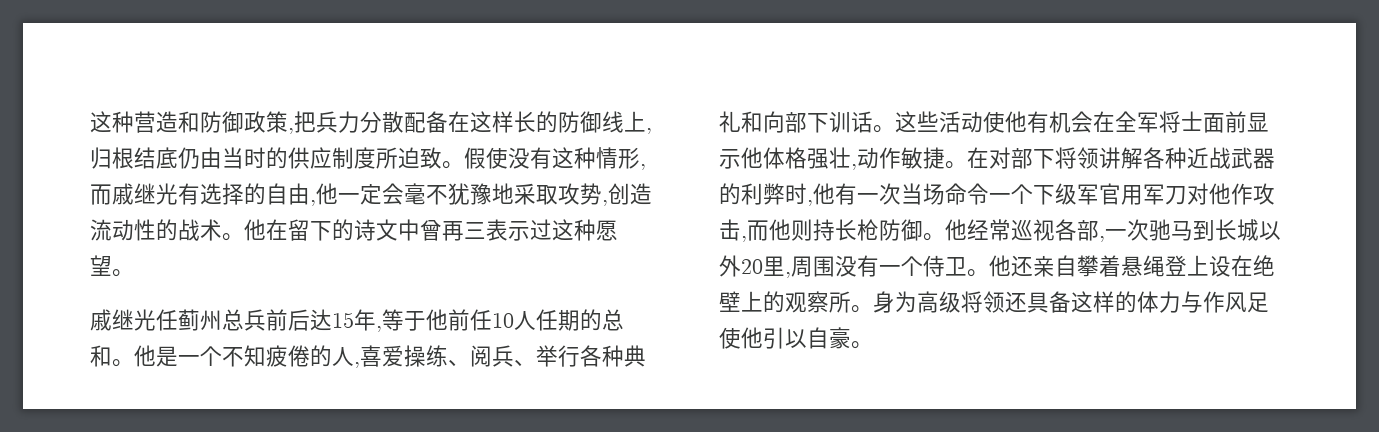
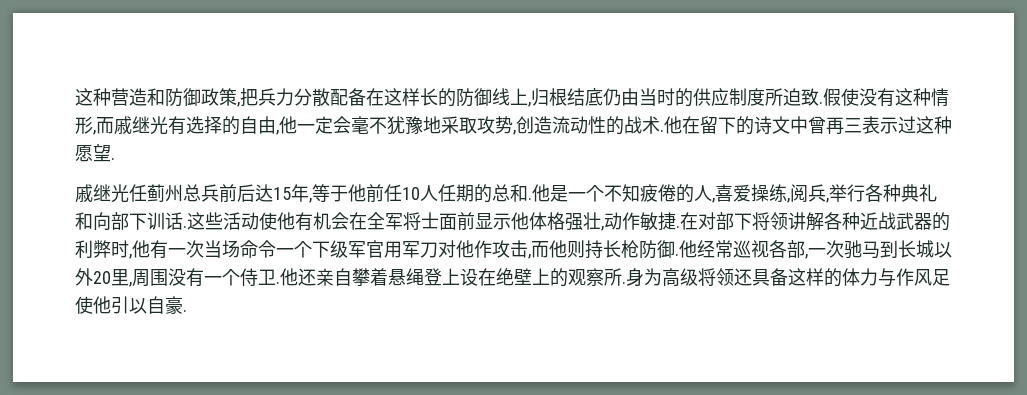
[442,161,464,169] 。 -> [819,101,823,104] .
[222,233,244,241] 。 -> [660,129,664,132] .
[112,269,134,277] 。 -> [111,157,115,160] .
[112,359,134,367] 。 -> [528,197,532,200] .
[448,345,536,367] 、阅兵、 -> [787,184,829,203] ,阅兵,
[873,125,895,133] 。 -> [183,225,187,228] .
[945,161,967,169] 。 -> [676,225,680,228] .
[923,233,945,241] 。 -> [675,253,679,256] .
[967,269,989,277] 。 -> [276,281,280,284] .
[851,305,873,313] 。 -> [622,281,626,284] .
[851,341,873,349] 。 -> [183,309,187,312] .

